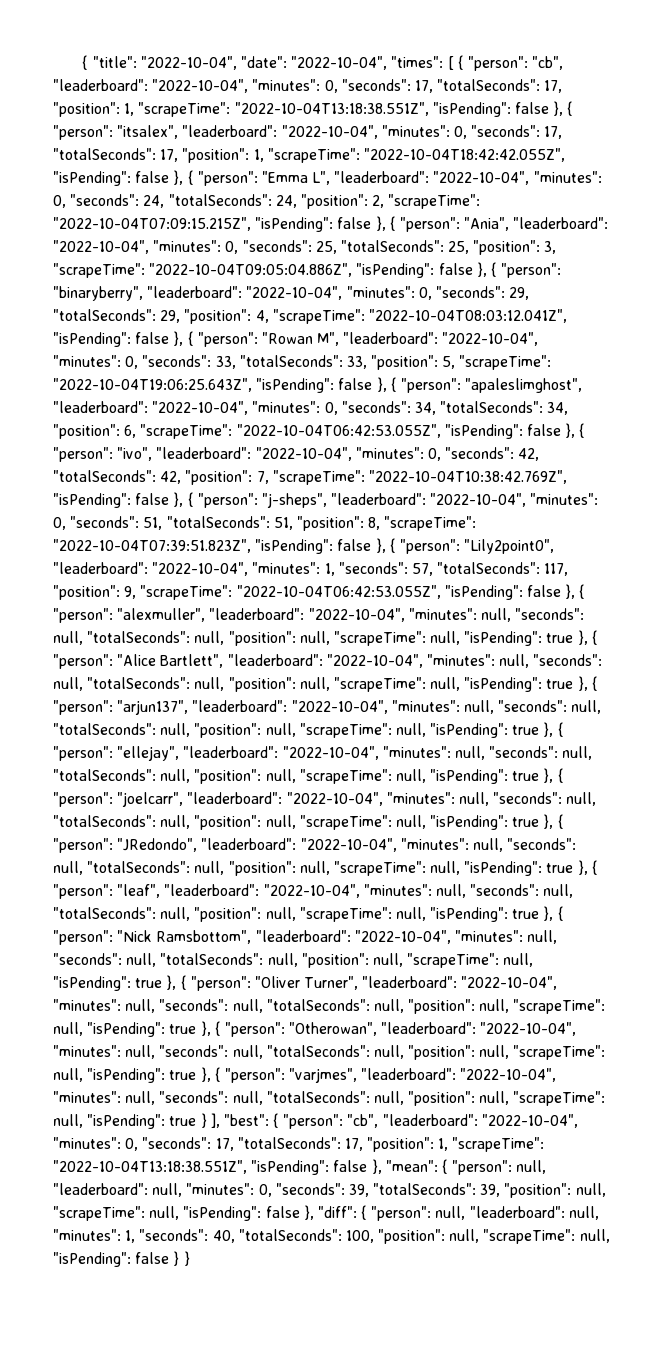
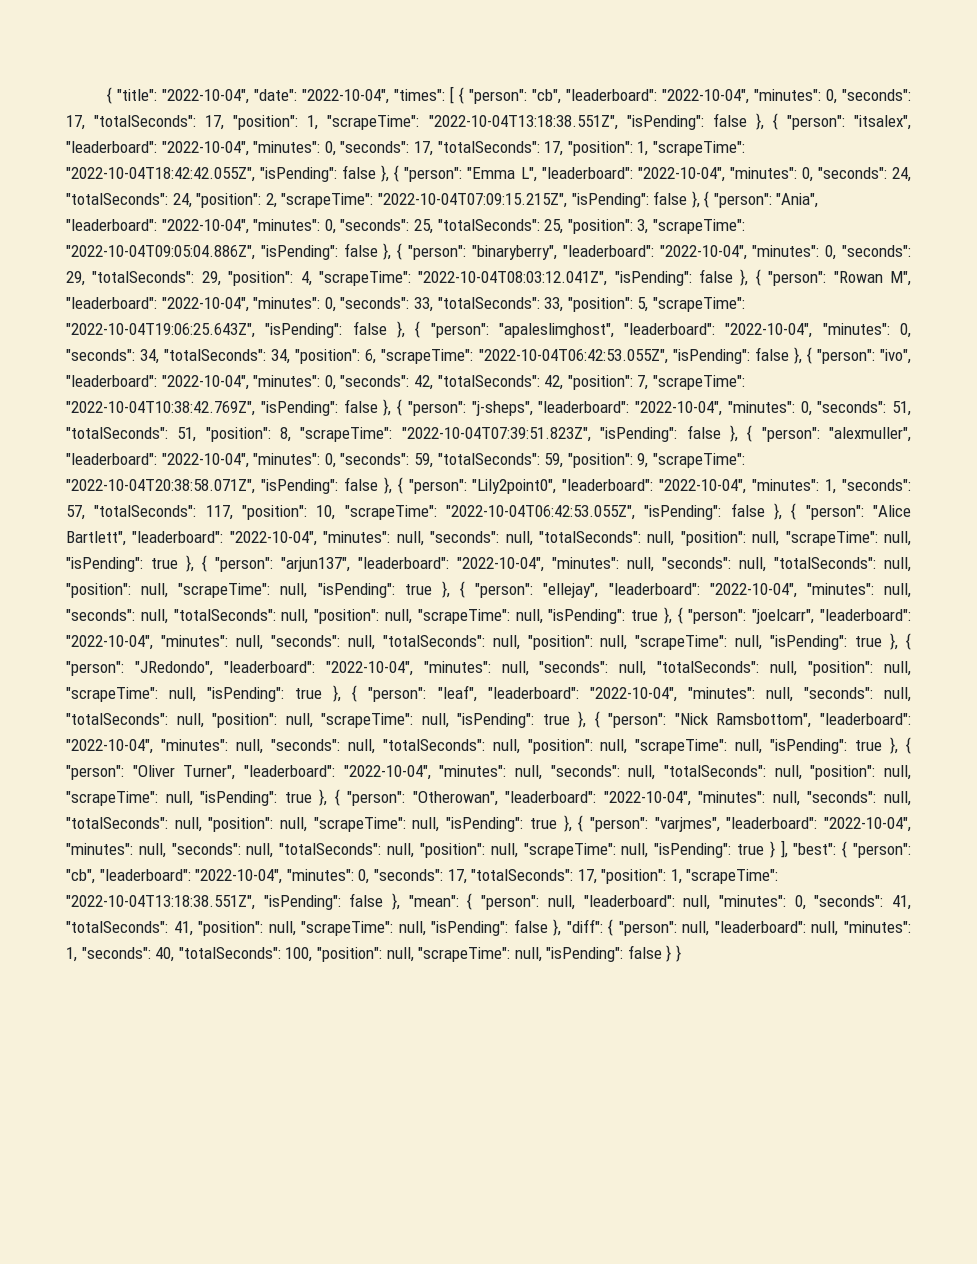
(460, 546) none -> [829,427,912,442] [66,453,745,468] [66,477,467,494] "alexmuller", "leaderboard": "2022-10-04", "minutes": 0, "seconds": 59, "totalSeconds": 59, "position": 9, "scrapeTime": "2022-10-04T20:38:58.071Z", "isPending": false }, { "person":
[124,584,586,600] [53,608,585,623] [53,630,598,646] [53,654,113,669] 9, "scrapeTime": "2022-10-04T06:42:53.055Z", "isPending": false }, { "person": "alexmuller", "leaderboard": "2022-10-04", "minutes": null, "seconds": null, "totalSeconds": null, "position": null, "scrapeTime": null, "isPending": true }, { "person": -> [316,503,864,520] 10, "scrapeTime": "2022-10-04T06:42:53.055Z", "isPending": false }, { "person":
[348,1183,501,1197] 39, "totalSeconds": 39, -> [892,895,912,910] [66,921,193,936] 41, "totalSeconds": 41,

